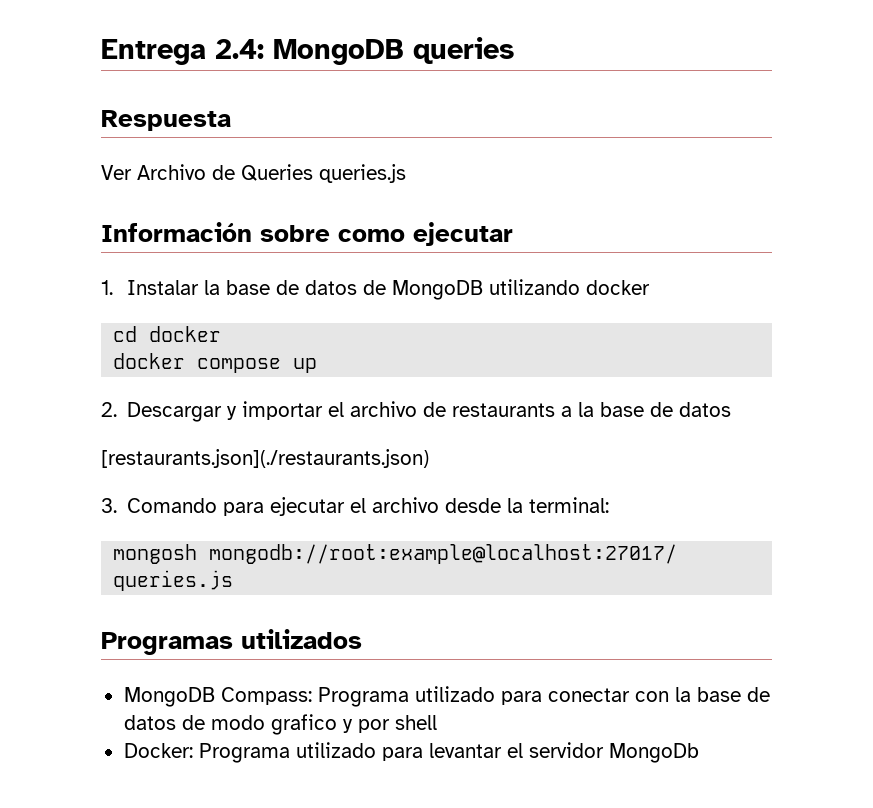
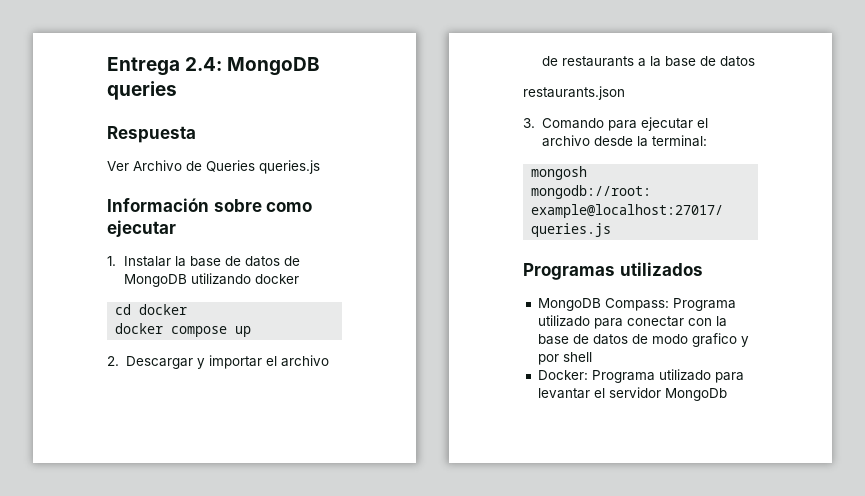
[101,449,429,468] [restaurants.json](./restaurants.json) -> [523,86,625,100] restaurants.json

